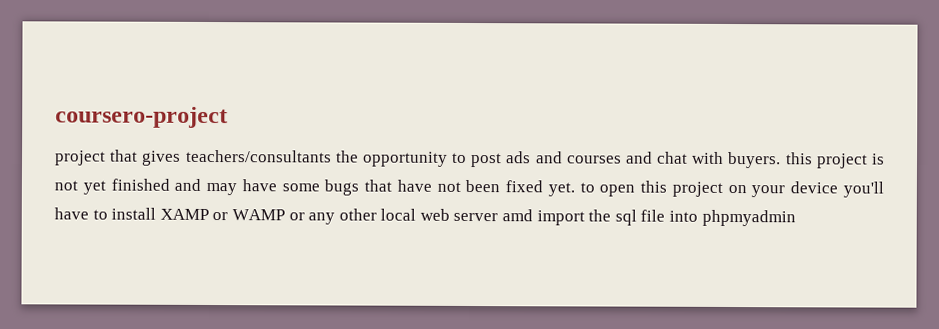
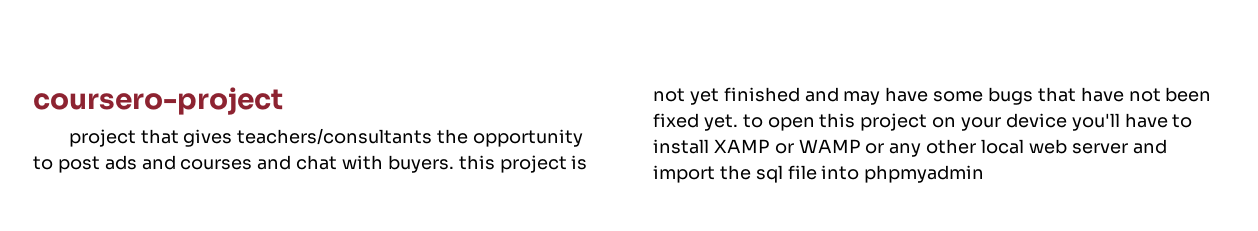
[502,209,534,222] amd -> [1132,139,1167,154] and

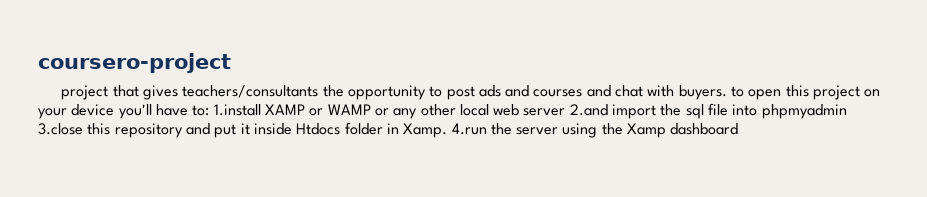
[458,155,588,173] [653,87,1212,105] [653,113,738,131] this project is not yet finished and may have some bugs that have not been fixed yet. -> (727, 92) none
[1172,114,1193,128] [653,139,709,154] to install -> [192,104,261,116] to: 1.install
[1132,139,1167,154] and -> [569,104,608,116] 2.and
(985, 174) none -> [38,122,739,138] 3.close this repository and put it inside Htdocs folder in Xamp. 4.run the server using the Xamp dashboard

